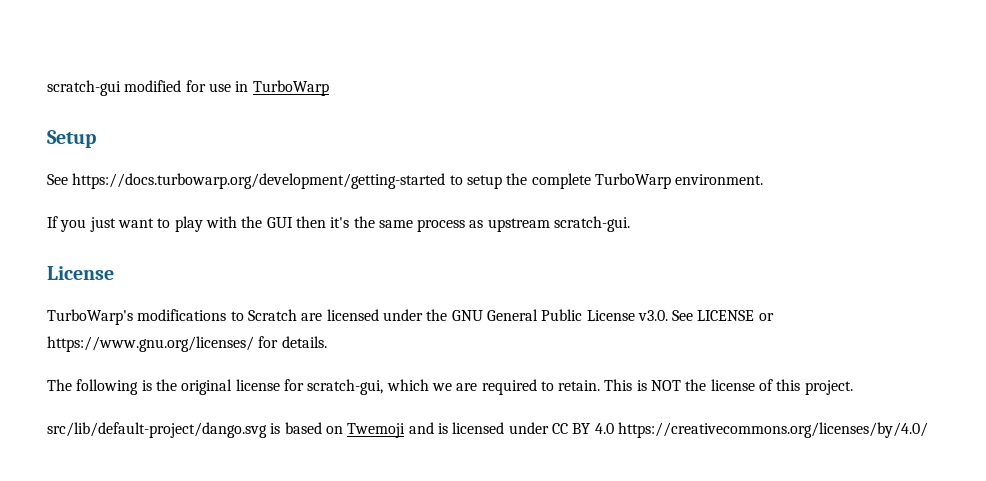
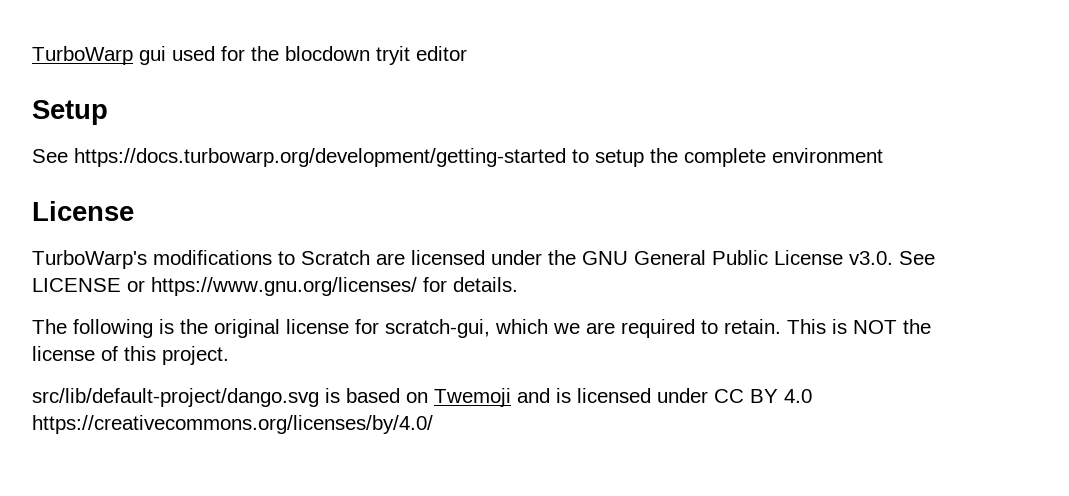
[47,80,329,96] scratch-gui modified for use in TurboWarp -> [32,46,467,65] TurboWarp gui used for the blocdown tryit editor
[594,173,764,189] [47,216,631,232] TurboWarp environment. // If you just want to play with the GUI then it's the same process as upstream scratch-gui. -> [772,148,883,163] environment

